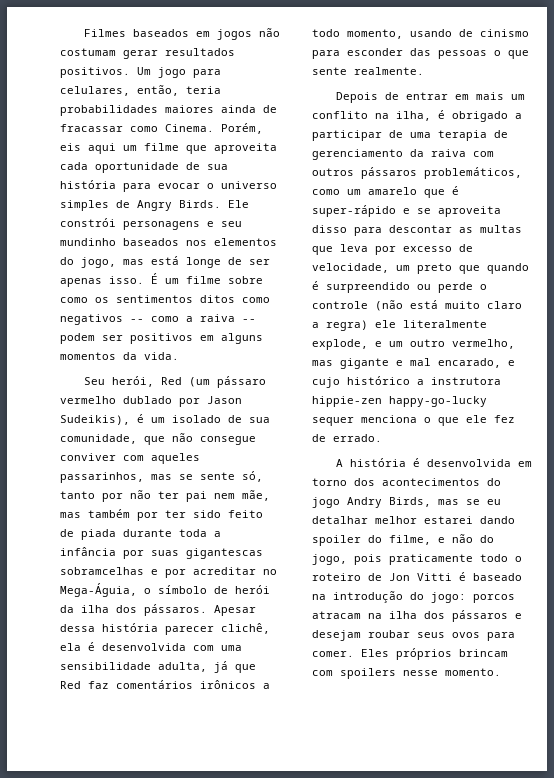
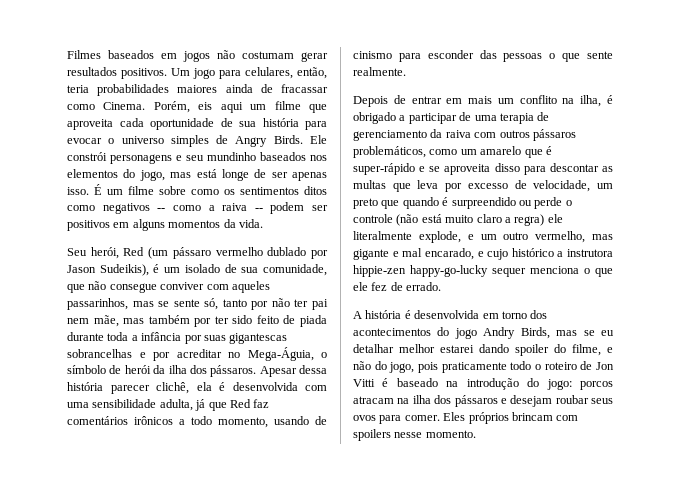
[60,567,144,575] sobramcelhas -> [67,349,132,358] sobrancelhas

